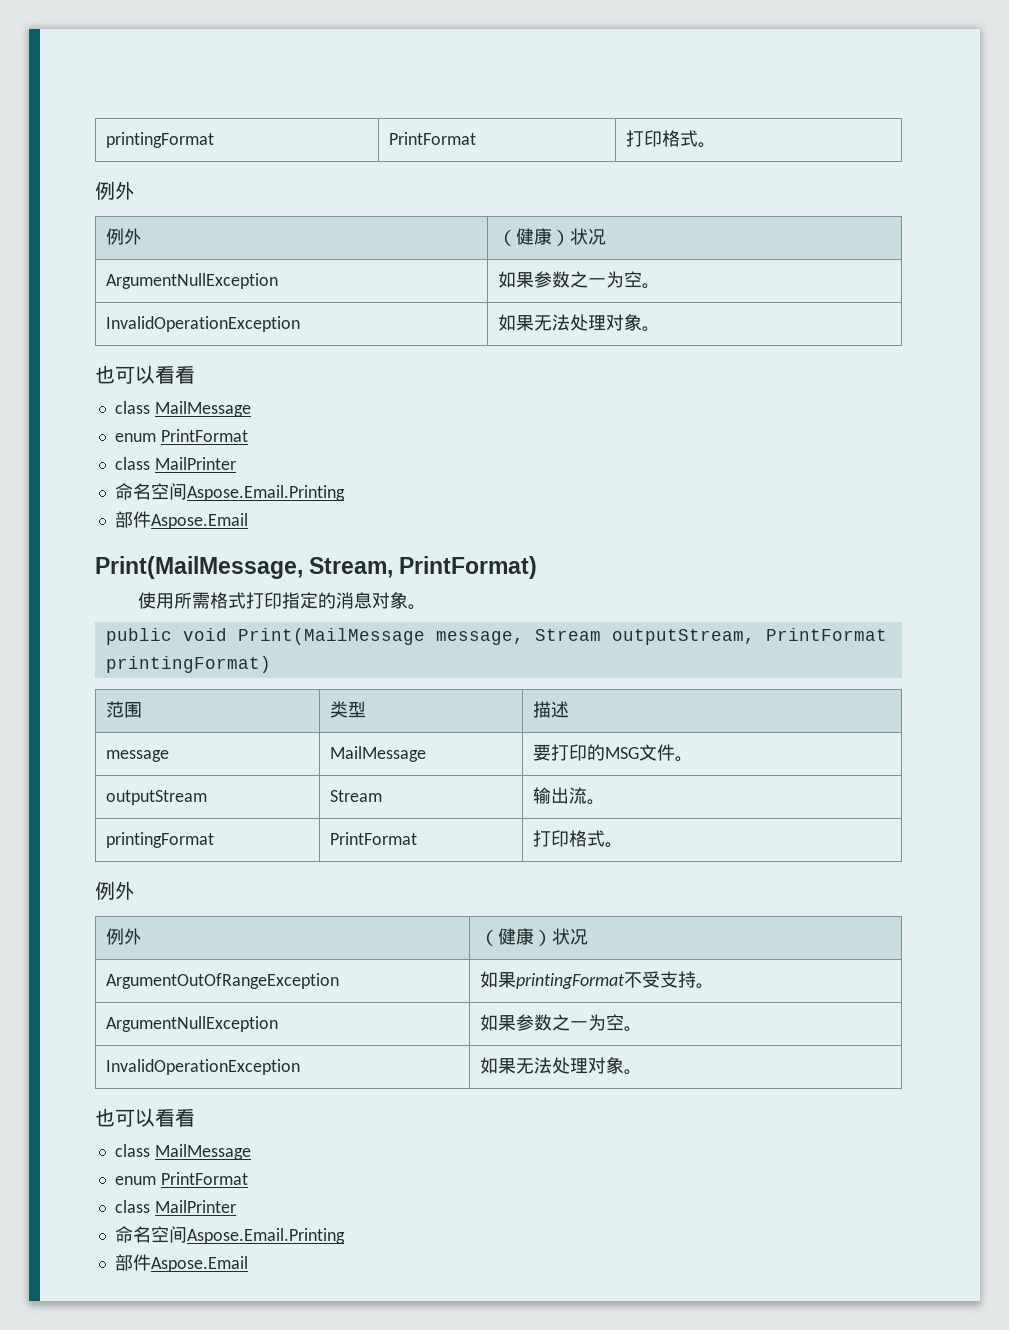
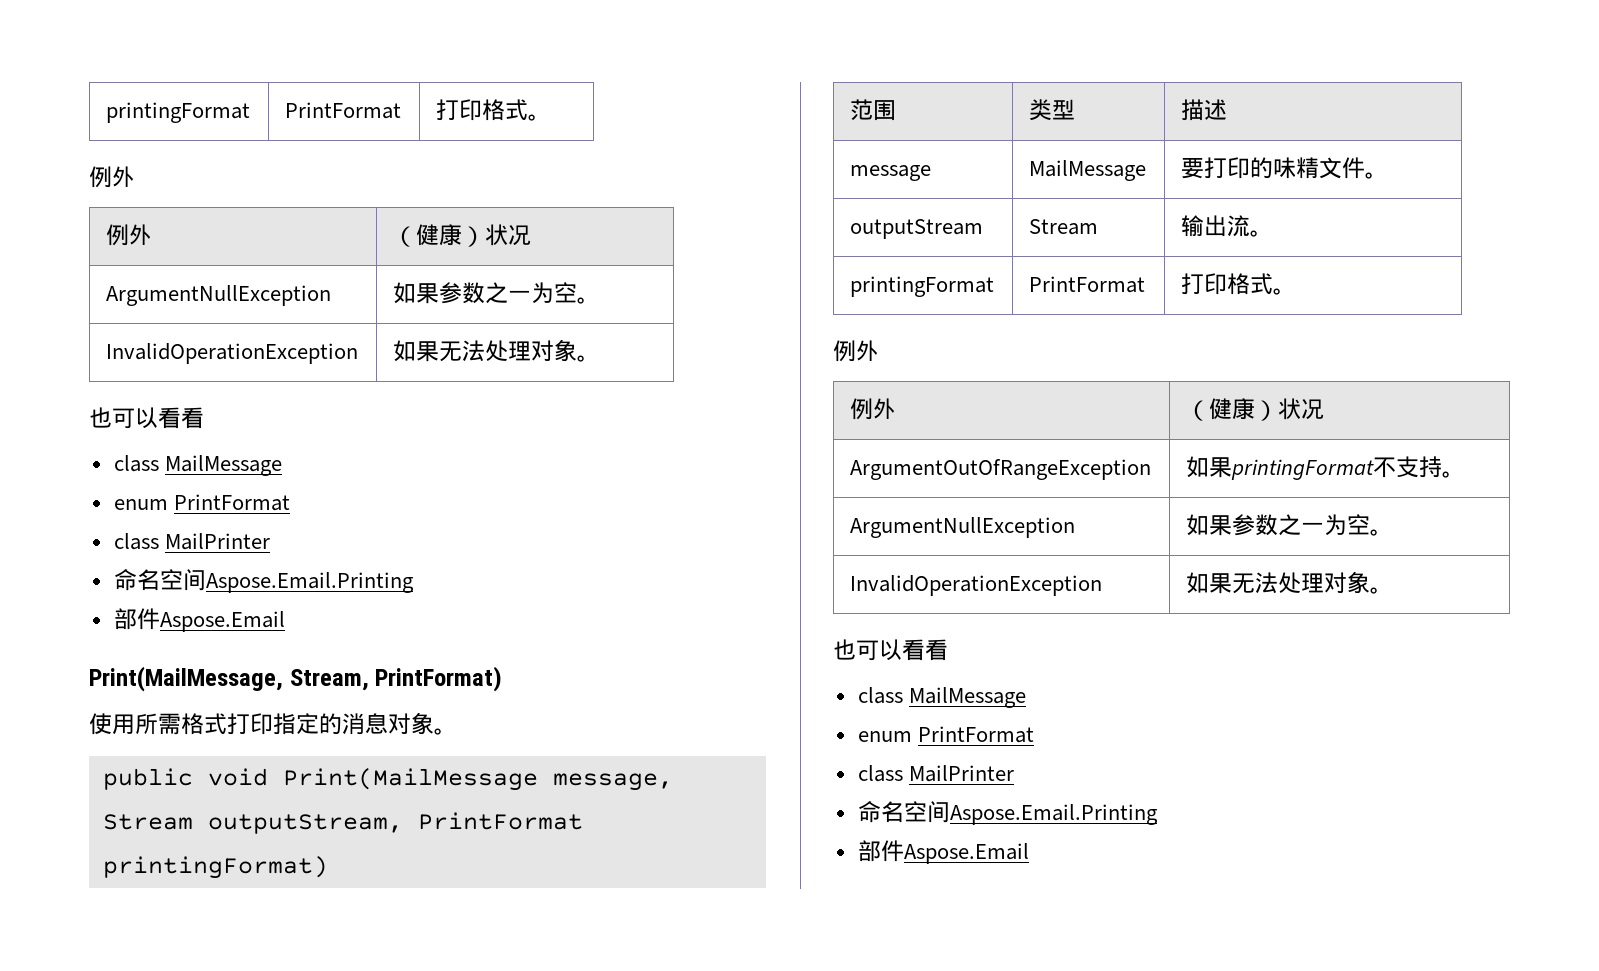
[604,747,639,759] MSG -> [1273,157,1320,179] 味精
[641,971,660,988] 受 -> (1397, 467) none

